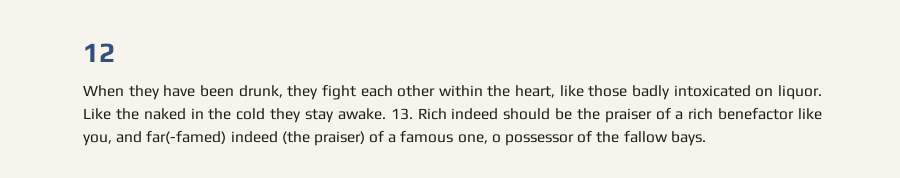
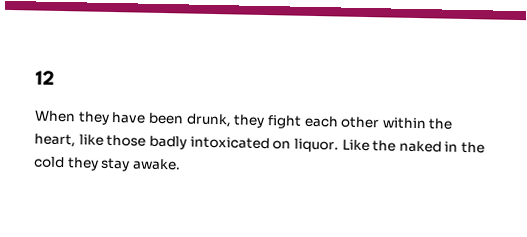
[390,108,823,123] [83,131,706,146] 13. Rich indeed should be the praiser of a rich benefactor like you, and far(-famed) indeed (the praiser) of a famous one, o possessor of the fallow bays. -> (181, 164) none

